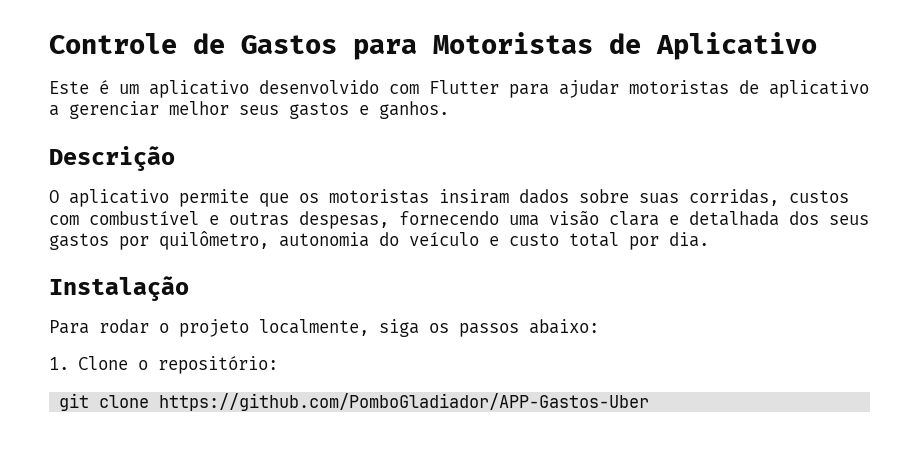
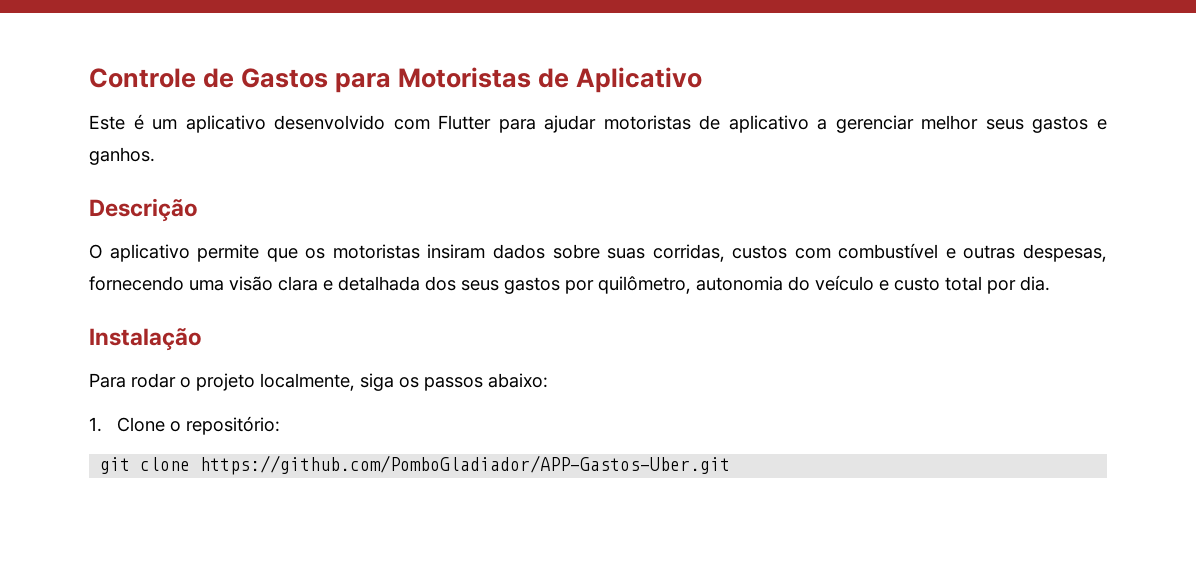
[159,393,650,411] https://github.com/PomboGladiador/APP-Gastos-Uber -> [200,455,731,475] https://github.com/PomboGladiador/APP-Gastos-Uber.git

